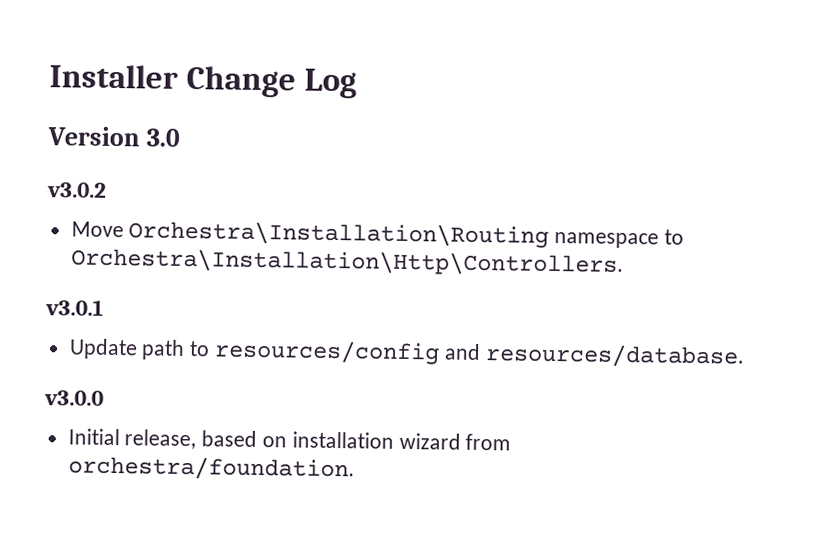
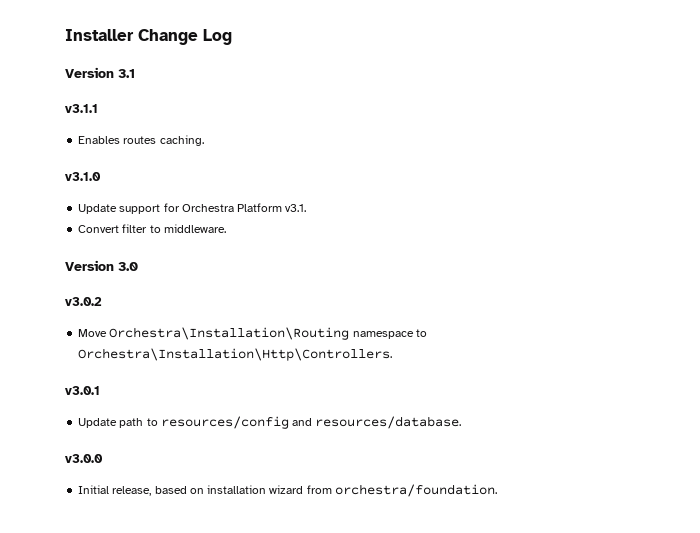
(357, 83) none -> [65,67,135,78] [65,104,98,113] [78,135,204,146] [65,172,101,181] [78,203,307,214] [78,224,226,233] // Version 3.1 // v3.1.1 // Enables routes caching. // v3.1.0 // Update support for Orchestra Platform v3.1. // Convert filter to middleware.

